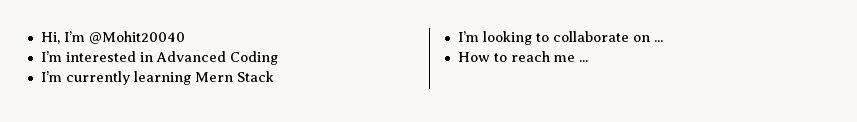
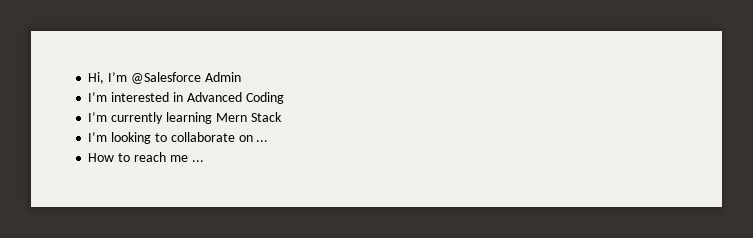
[88,31,185,44] @Mohit20040 -> [130,72,241,84] @Salesforce Admin

